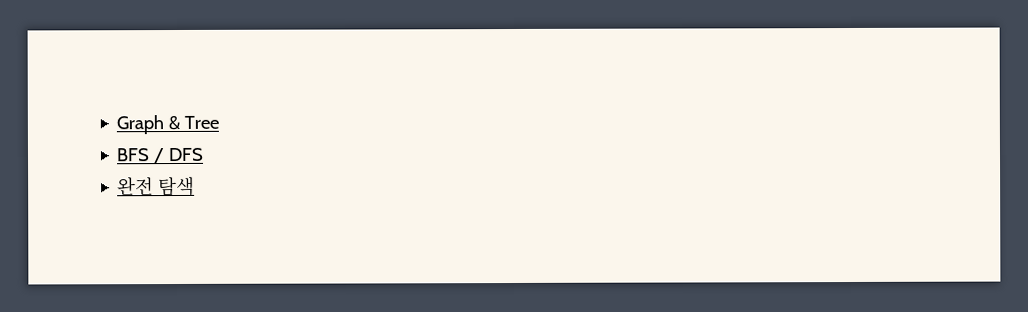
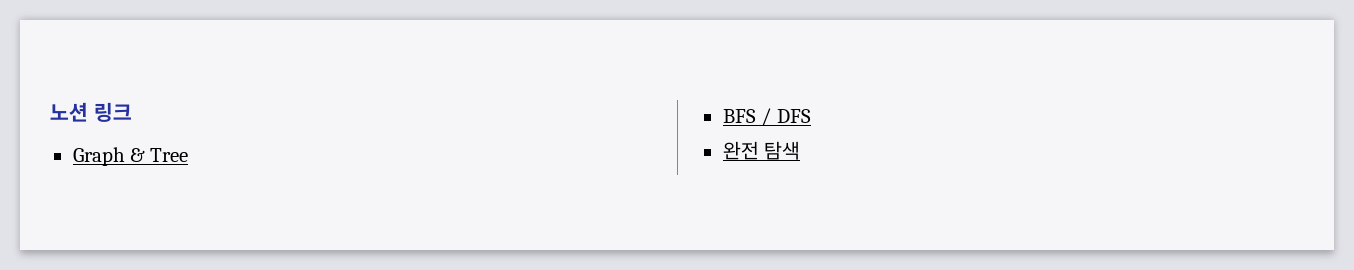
(116, 125) none -> [50,102,132,122] 노션 링크 //

